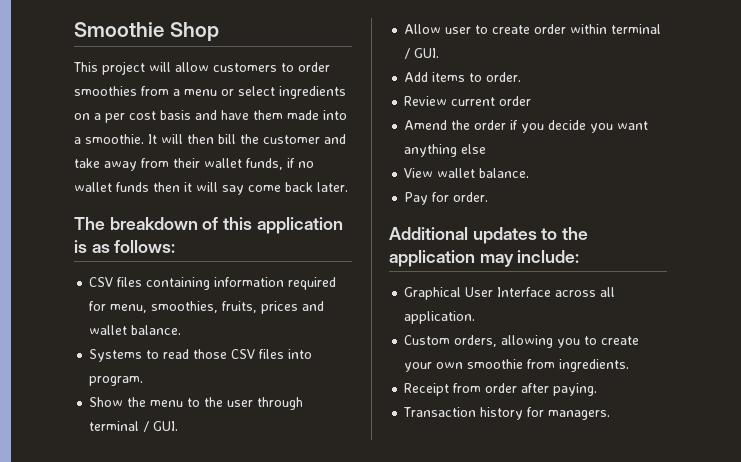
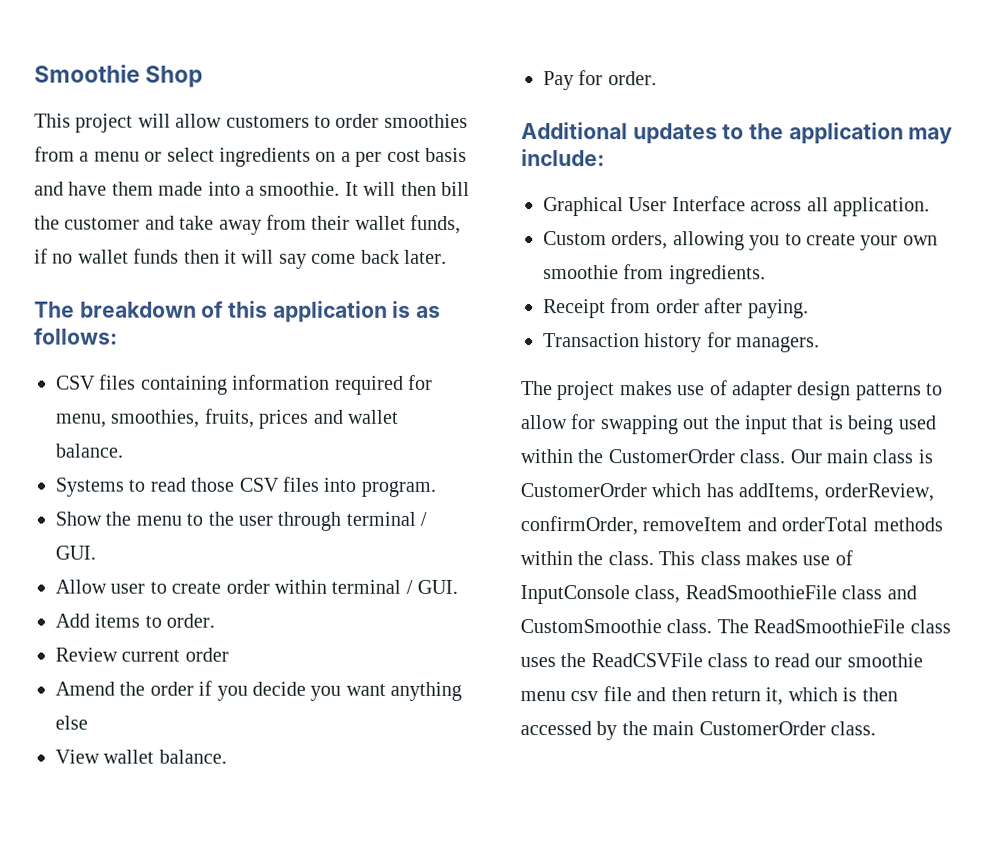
(611, 415) none -> [521,380,944,401] [520,414,937,435] [520,449,933,464] [520,483,934,502] [520,516,943,536] [520,550,853,566] [520,585,917,605] [520,619,951,634] [520,653,923,668] [520,686,898,706] [520,721,876,741] // The project makes use of adapter design patterns to allow for swapping out the input that is being used within the CustomerOrder class. Our main class is CustomerOrder which has addItems, orderReview, confirmOrder, removeItem and orderTotal methods within the class. This class makes use of InputConsole class, ReadSmoothieFile class and CustomSmoothie class. The ReadSmoothieFile class uses the ReadCSVFile class to read our smoothie menu csv file and then return it, which is then accessed by the main CustomerOrder class.

